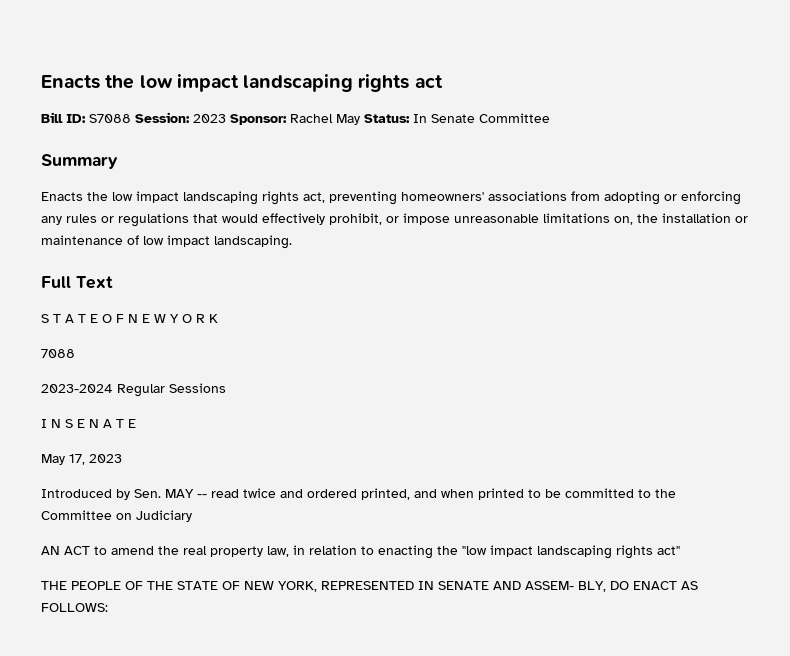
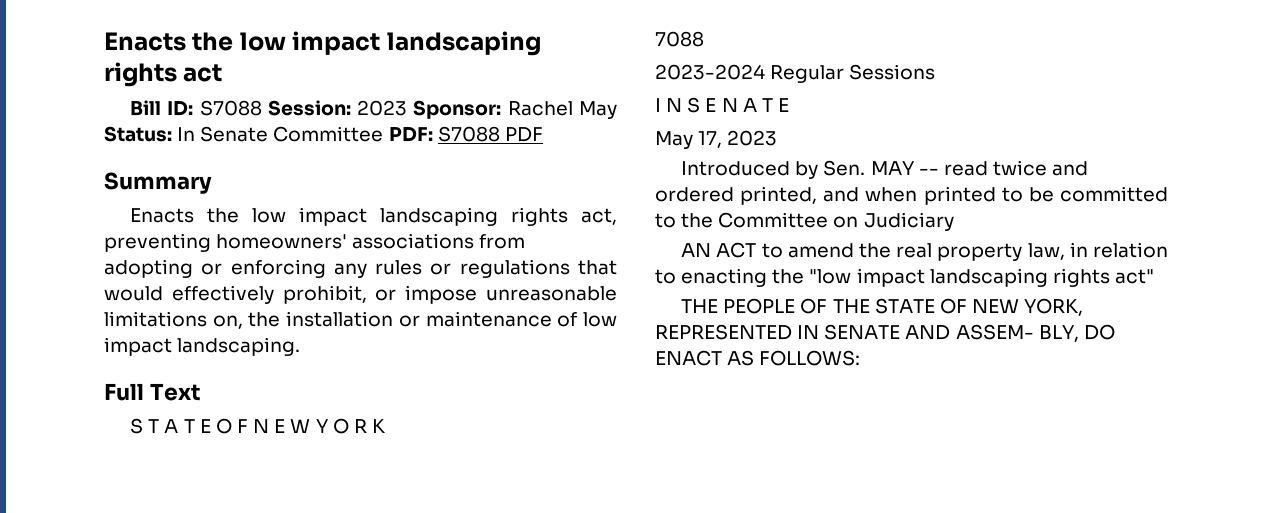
(550, 118) none -> [388,126,543,142] PDF: S7088 PDF

